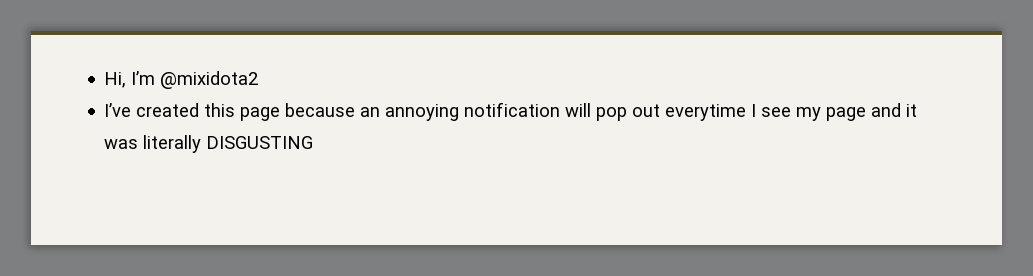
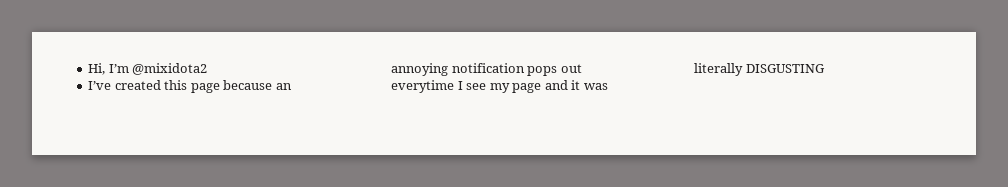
[565,103,628,121] will pop -> [527,66,558,76] pops

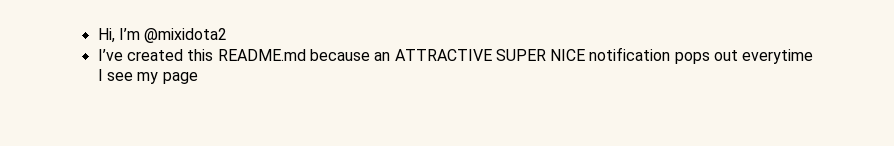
[190,83,220,93] page -> [217,49,306,61] README.md
[391,63,449,76] annoying -> [394,49,586,61] ATTRACTIVE SUPER NICE
[544,80,608,90] [694,63,825,76] and it was literally DISGUSTING -> (198, 78) none

